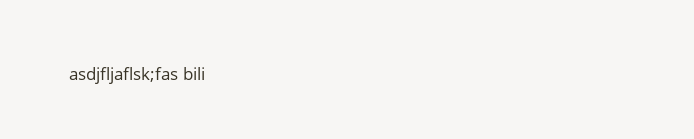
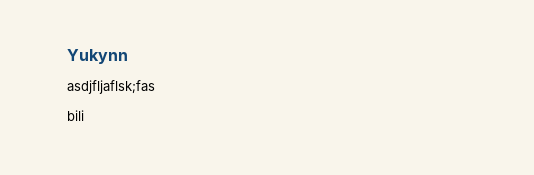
(69, 75) none -> [67,49,128,64] Yukynn //
(178, 75) none -> (155, 87) //

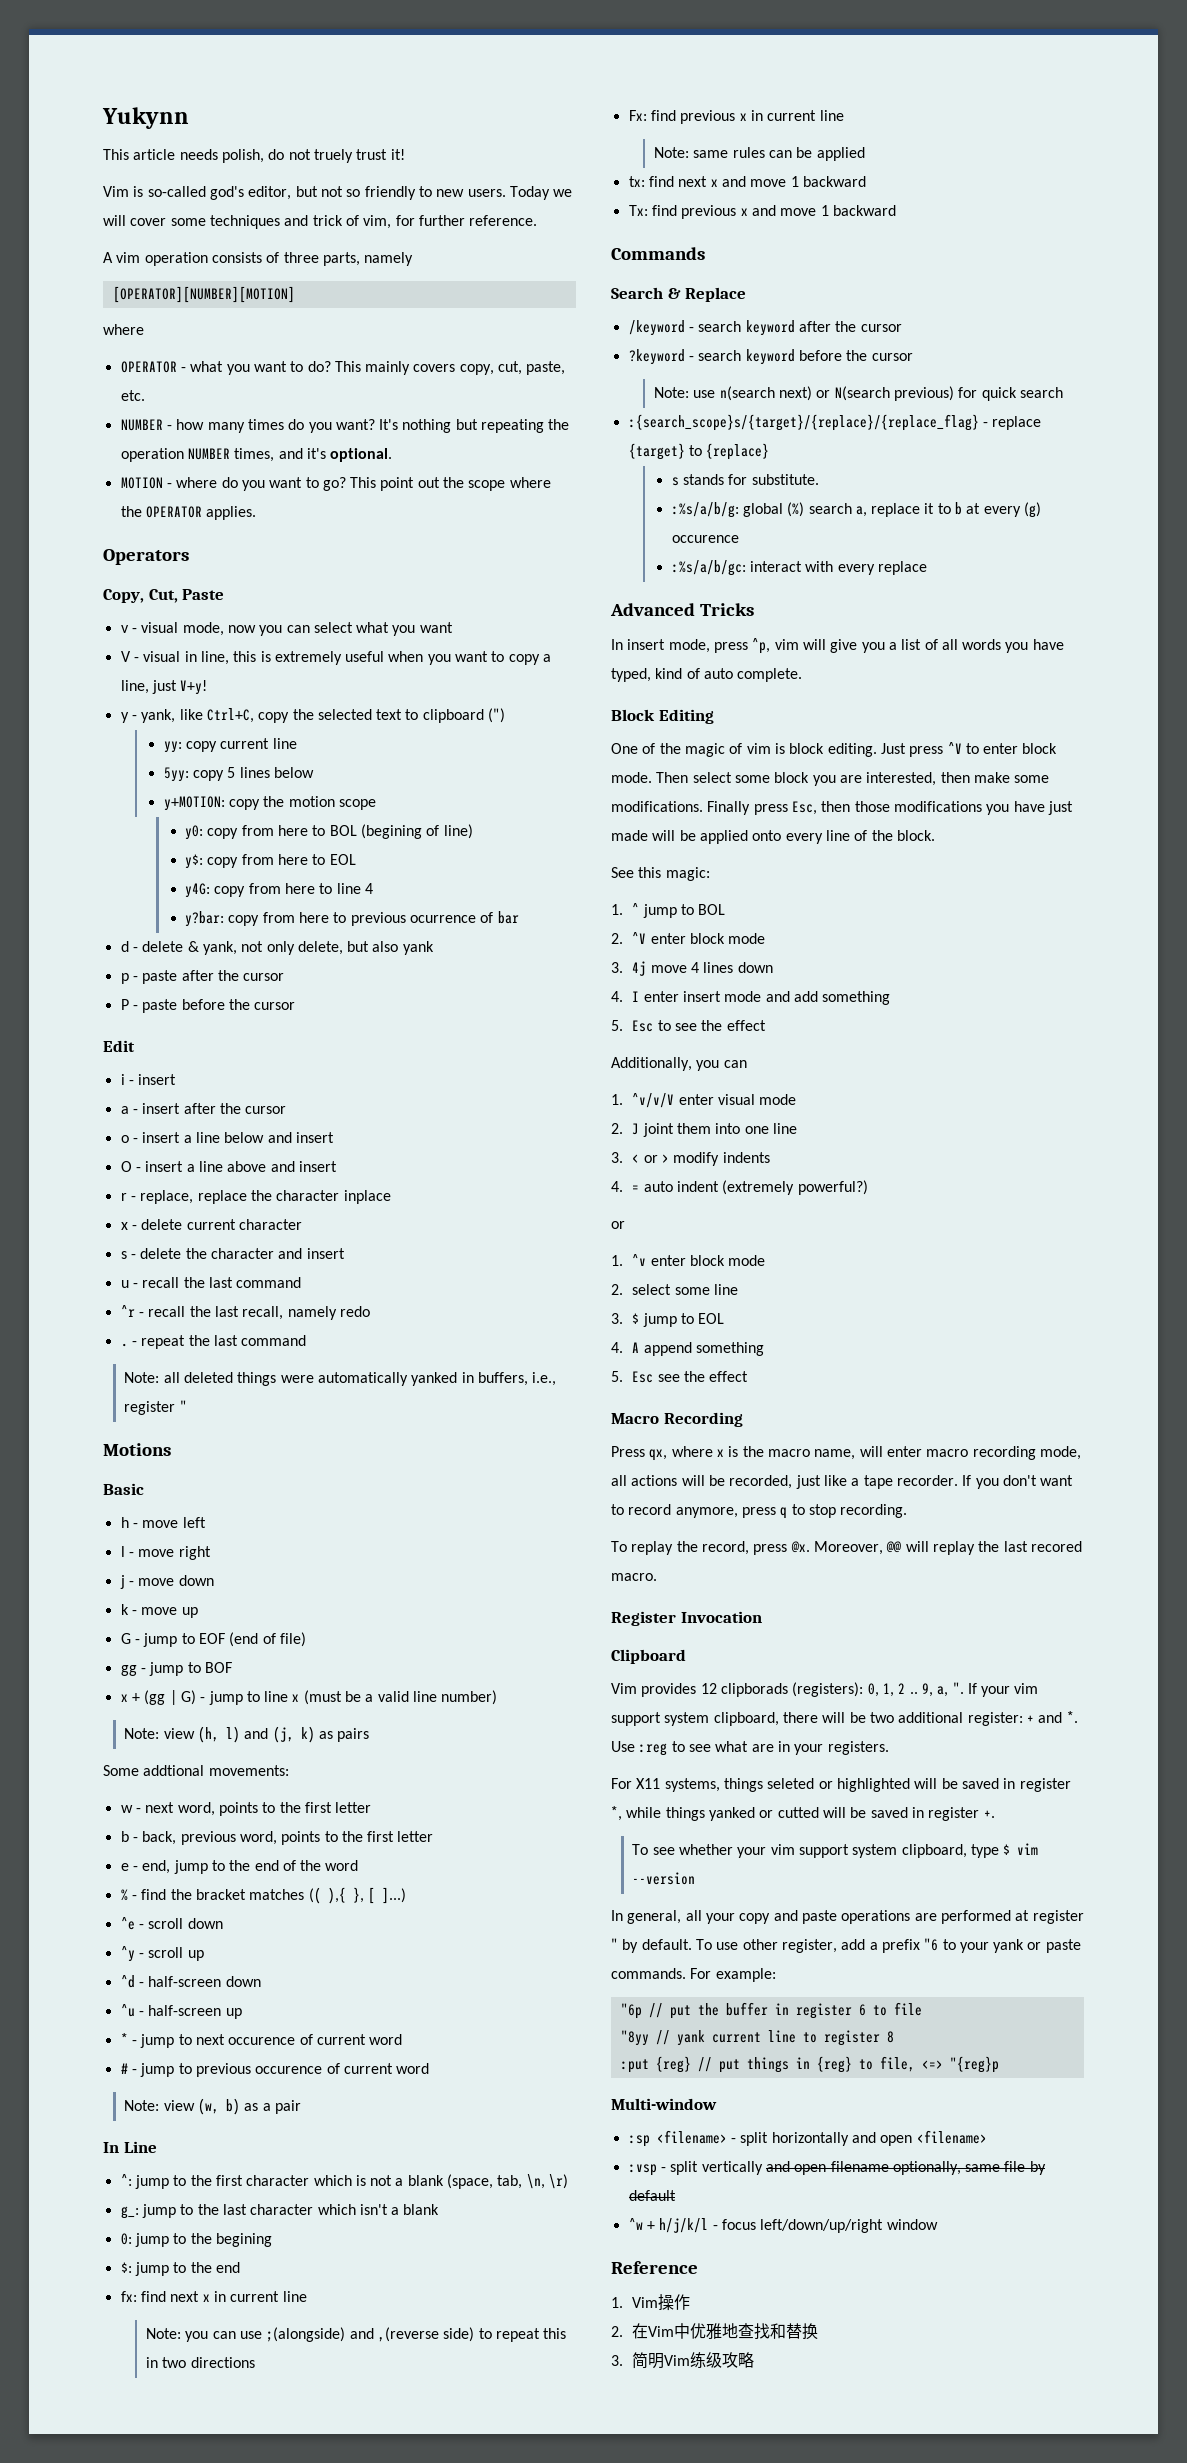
[67,80,155,94] [67,110,84,121] asdjfljaflsk;fas // bili -> [103,149,405,163] [103,186,573,200] [103,215,538,229] [103,252,414,266] [112,286,295,303] [103,324,144,335] [120,361,566,375] [120,390,145,401] [120,419,570,433] [120,448,393,462] [120,477,551,491] [120,506,257,520] [103,549,189,565] [103,589,225,603] [120,622,453,636] [120,651,552,665] [120,680,208,695] [120,708,506,723] [163,738,297,753] [163,767,314,782] [163,796,376,811] [185,824,473,840] [185,854,356,869] [185,883,373,898] [185,911,519,927] [120,941,434,955] [120,970,285,984] [120,999,296,1013] [103,1040,135,1052] [120,1074,177,1085] [120,1103,287,1114] [120,1132,334,1143] [120,1161,337,1172] [120,1190,391,1204] [120,1219,302,1230] [120,1248,345,1259] [120,1277,302,1288] [120,1305,370,1320] [120,1335,307,1349] [124,1372,557,1386] [124,1400,187,1415] [103,1443,171,1456] [103,1483,144,1495] [120,1517,206,1528] [120,1546,211,1560] [119,1575,214,1589] [120,1604,198,1618] [120,1632,306,1647] [120,1662,232,1676] [120,1690,498,1705] [124,1726,370,1743] [103,1765,289,1776] [120,1802,372,1816] [120,1831,434,1845] [120,1860,359,1874] [120,1887,406,1904] [120,1917,223,1930] [120,1946,204,1962] [120,1975,261,1988] [120,2004,242,2019] [120,2033,403,2048] [120,2063,430,2077] [124,2098,302,2115] [103,2141,157,2153] [120,2174,569,2189] [120,2204,440,2219] [120,2233,272,2247] [120,2262,240,2276] [120,2291,307,2302] [145,2327,567,2342] [145,2357,255,2368] [628,110,844,124] [653,147,865,161] [628,176,866,187] [628,205,896,219] [611,247,705,260] [611,287,747,302] [628,320,902,336] [628,349,913,365] [653,386,1063,401] [628,414,1042,431] [628,443,770,460] [671,474,819,486] [671,502,1042,518] [671,535,739,543] [671,560,927,576] [610,603,755,616] [611,638,1064,654] [611,668,803,682] [611,709,714,724] [611,742,1058,757] [611,772,1050,786] [611,801,1073,815] [611,830,935,844] [611,867,710,881] [611,903,726,918] [611,932,766,944] [611,961,773,976] [611,991,891,1005] [611,1020,766,1032] [611,1057,747,1071] [611,1093,797,1108] [611,1123,798,1137] [611,1152,770,1166] [611,1180,868,1195] [611,1221,625,1229] [611,1254,766,1266] [611,1284,739,1295] [611,1313,725,1327] [611,1342,765,1356] [611,1371,749,1383] [611,1412,743,1427] [611,1446,1081,1461] [611,1475,1074,1489] [611,1504,908,1519] [611,1541,1082,1555] [611,1573,657,1581] [611,1611,762,1626] [611,1649,686,1664] [611,1682,1039,1697] [611,1711,1078,1726] [611,1741,889,1756] [611,1778,1071,1792] [611,1806,995,1821] [632,1843,1039,1858] [632,1872,696,1885] [611,1910,1084,1924] [611,1938,1081,1953] [611,1968,776,1982] [620,2002,922,2019] [620,2030,894,2046] [620,2056,999,2073] [611,2098,717,2110] [628,2130,987,2147] [628,2161,1046,2176] [628,2190,676,2201] [628,2218,938,2233] [611,2261,698,2274] [611,2294,691,2311] [611,2323,819,2340] [611,2352,755,2369] This article needs polish, do not truely trust it! // Vim is so-called god's editor, but not so friendly to new users. Today we will cover some techniques and trick of vim, for further reference. // A vim operation consists of three parts, namely // [OPERATOR][NUMBER][MOTION] // where // OPERATOR - what you want to do? This mainly covers copy, cut, paste, etc. // NUMBER - how many times do you want? It's nothing but repeating the operation NUMBER times, and it's optional. // MOTION - where do you want to go? This point out the scope where the OPERATOR applies. // Operators // Copy, Cut, Paste // v - visual mode, now you can select what you want // V - visual in line, this is extremely useful when you want to copy a line, just V+y! // y - yank, like Ctrl+C, copy the selected text to clipboard (") // yy: copy current line // 5yy: copy 5 lines below // y+MOTION: copy the motion scope // y0: copy from here to BOL (begining of line) // y$: copy from here to EOL // y4G: copy from here to line 4 // y?bar: copy from here to previous ocurrence of bar // d - delete & yank, not only delete, but also yank // p - paste after the cursor // P - paste before the cursor // Edit // i - insert // a - insert after the cursor // o - insert a line below and insert // O - insert a line above and insert // r - replace, replace the character inplace // x - delete current character // s - delete the character and insert // u - recall the last command // ^r - recall the last recall, namely redo // . - repeat the last command // Note: all deleted things were automatically yanked in buffers, i.e., register " // Motions // Basic // h - move left // l - move right // j - move down // k - move up // G - jump to EOF (end of file) // gg - jump to BOF // x + (gg | G) - jump to line x (must be a valid line number) // Note: view (h, l) and (j, k) as pairs // Some addtional movements: // w - next word, points to the first letter // b - back, previous word, points to the first letter // e - end, jump to the end of the word // % - find the bracket matches (( ),{ }, [ ]...) // ^e - scroll down // ^y - scroll up // ^d - half-screen down // ^u - half-screen up // * - jump to next occurence of current word // # - jump to previous occurence of current word // Note: view (w, b) as a pair // In Line // ^: jump to the first character which is not a blank (space, tab, \n, \r) // g_: jump to the last character which isn't a blank // 0: jump to the begining // $: jump to the end // fx: find next x in current line // Note: you can use ;(alongside) and ,(reverse side) to repeat this in two directions // Fx: find previous x in current line // Note: same rules can be applied // tx: find next x and move 1 backward // Tx: find previous x and move 1 backward // Commands // Search & Replace // /keyword - search keyword after the cursor // ?keyword - search keyword before the cursor // Note: use n(search next) or N(search previous) for quick search // :{search_scope}s/{target}/{replace}/{replace_flag} - replace {target} to {replace} // s stands for substitute. // :%s/a/b/g: global (%) search a, replace it to b at every (g) occurence // :%s/a/b/gc: interact with every replace // Advanced Tricks // In insert mode, press ^p, vim will give you a list of all words you have typed, kind of auto complete. // Block Editing // One of the magic of vim is block editing. Just press ^V to enter block mode. Then select some block you are interested, then make some modifications. Finally press Esc, then those modifications you have just made will be applied onto every line of the block. // See this magic: // 1. ^ jump to BOL // 2. ^V enter block mode // 3. 4j move 4 lines down // 4. I enter insert mode and add something // 5. Esc to see the effect // Additionally, you can // 1. ^v/v/V enter visual mode // 2. J joint them into one line // 3. < or > modify indents // 4. = auto indent (extremely powerful?) // or // 1. ^v enter block mode // 2. select some line // 3. $ jump to EOL // 4. A append something // 5. Esc see the effect // Macro Recording // Press qx, where x is the macro name, will enter macro recording mode, all actions will be recorded, just like a tape recorder. If you don't want to record anymore, press q to stop recording. // To replay the record, press @x. Moreover, @@ will replay the last recored macro. // Register Invocation // Clipboard // Vim provides 12 clipborads (registers): 0, 1, 2 .. 9, a, ". If your vim support system clipboard, there will be two additional register: + and *. Use :reg to see what are in your registers. // For X11 systems, things seleted or highlighted will be saved in register *, while things yanked or cutted will be saved in register +. // To see whether your vim support system clipboard, type $ vim --version // In general, all your copy and paste operations are performed at register " by default. To use other register, add a prefix "6 to your yank or paste commands. For example: // "6p // put the buffer in register 6 to file // "8yy // yank current line to register 8 // :put {reg} // put things in {reg} to file, <=> "{reg}p // Multi-window // :sp <filename> - split horizontally and open <filename> // :vsp - split vertically and open filename optionally, same file by default // ^w + h/j/k/l - focus left/down/up/right window // Reference // 1. Vim操作 // 2.在Vim中优雅地查找和替换 // 3.简明Vim练级攻略

